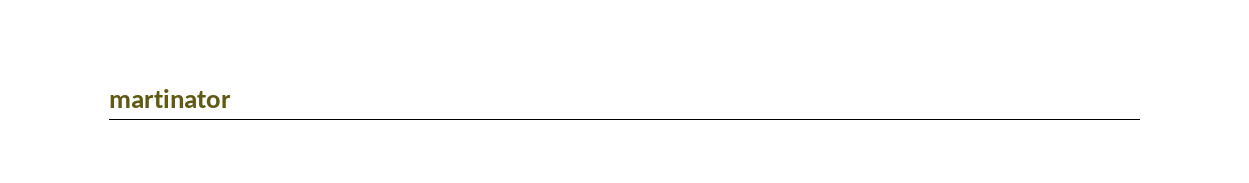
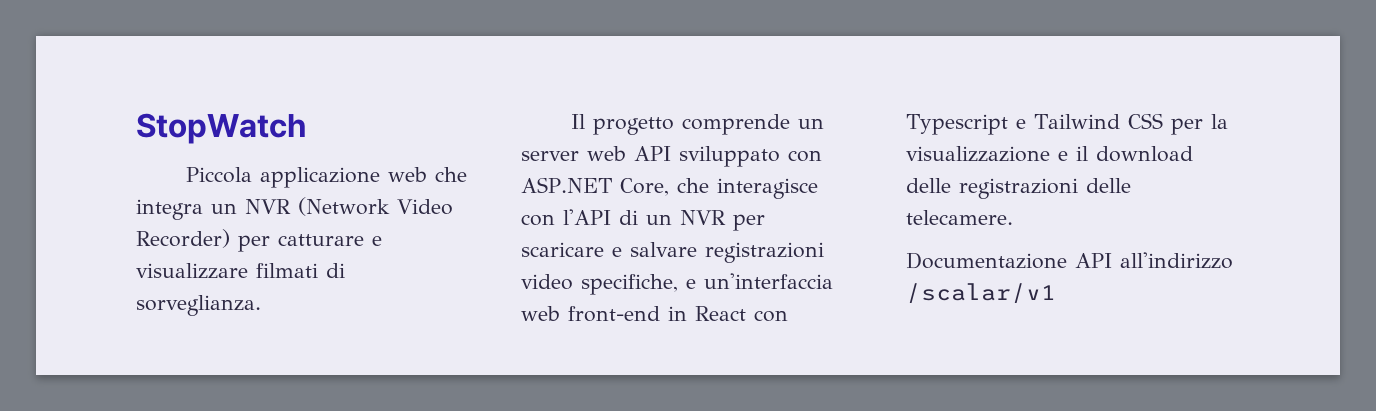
[109,89,231,108] martinator -> [136,113,306,144] [185,167,467,188] [136,197,453,220] [136,229,382,252] [136,263,345,279] [136,295,261,316] [570,114,824,135] [521,146,822,167] [521,177,818,199] [521,209,765,231] [521,242,824,263] [521,273,833,295] [521,306,788,322] [906,113,1228,135] [906,146,1193,162] [906,178,1131,199] [906,210,1013,225] [906,252,1233,269] [906,283,1056,303] StopWatch // Piccola applicazione web che integra un NVR (Network Video Recorder) per catturare e visualizzare filmati di sorveglianza. // Il progetto comprende un server web API sviluppato con ASP.NET Core, che interagisce con l'API di un NVR per scaricare e salvare registrazioni video specifiche, e un'interfaccia web front-end in React con Typescript e Tailwind CSS per la visualizzazione e il download delle registrazioni delle telecamere. // Documentazione API all'indirizzo /scalar/v1

